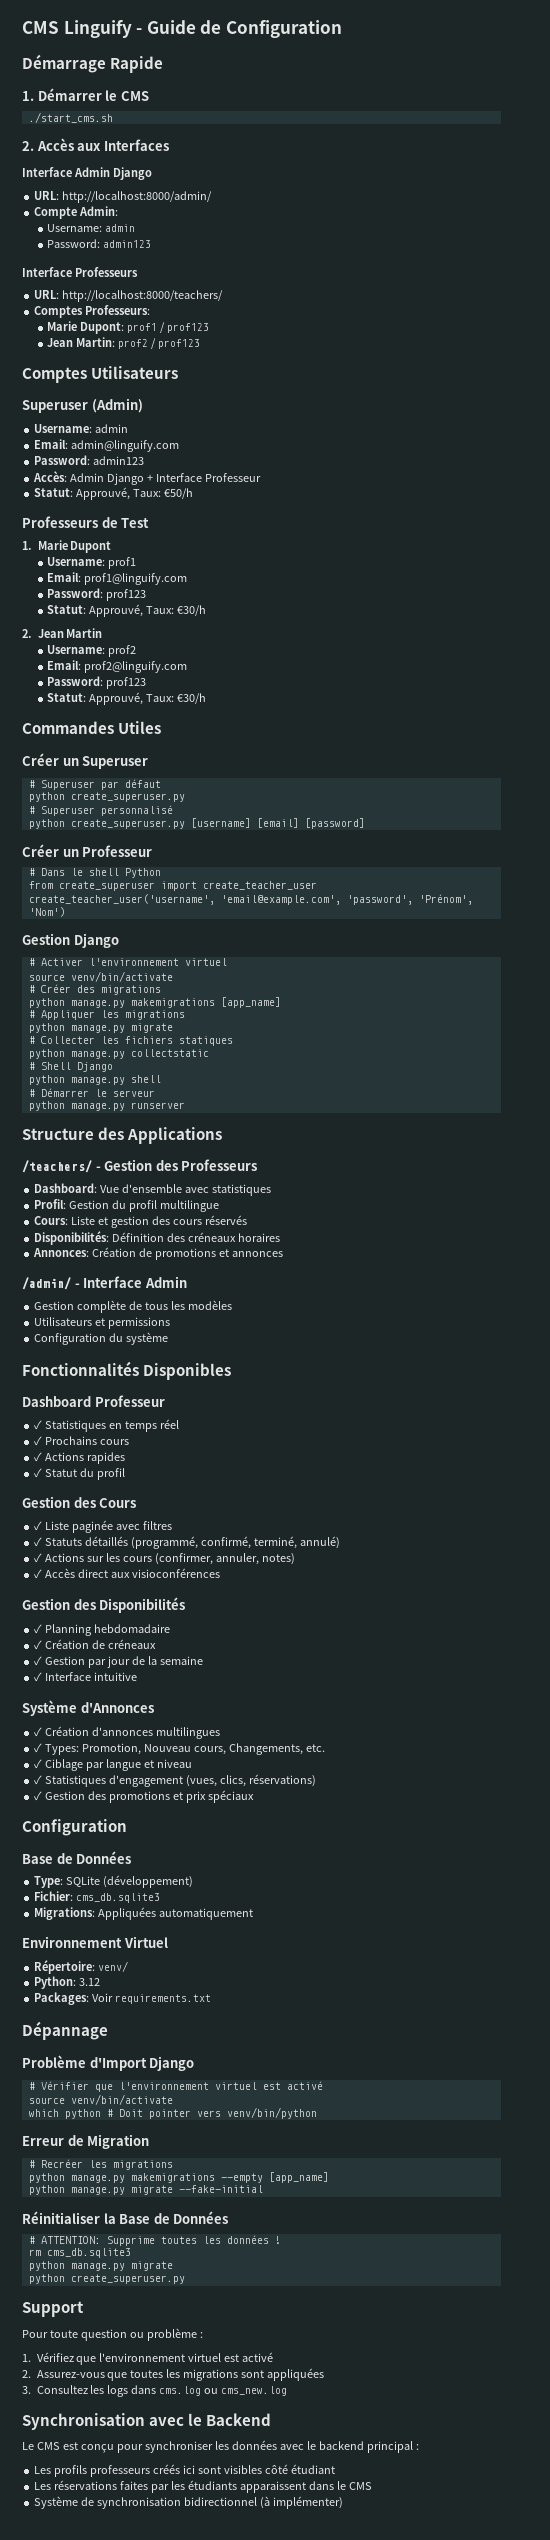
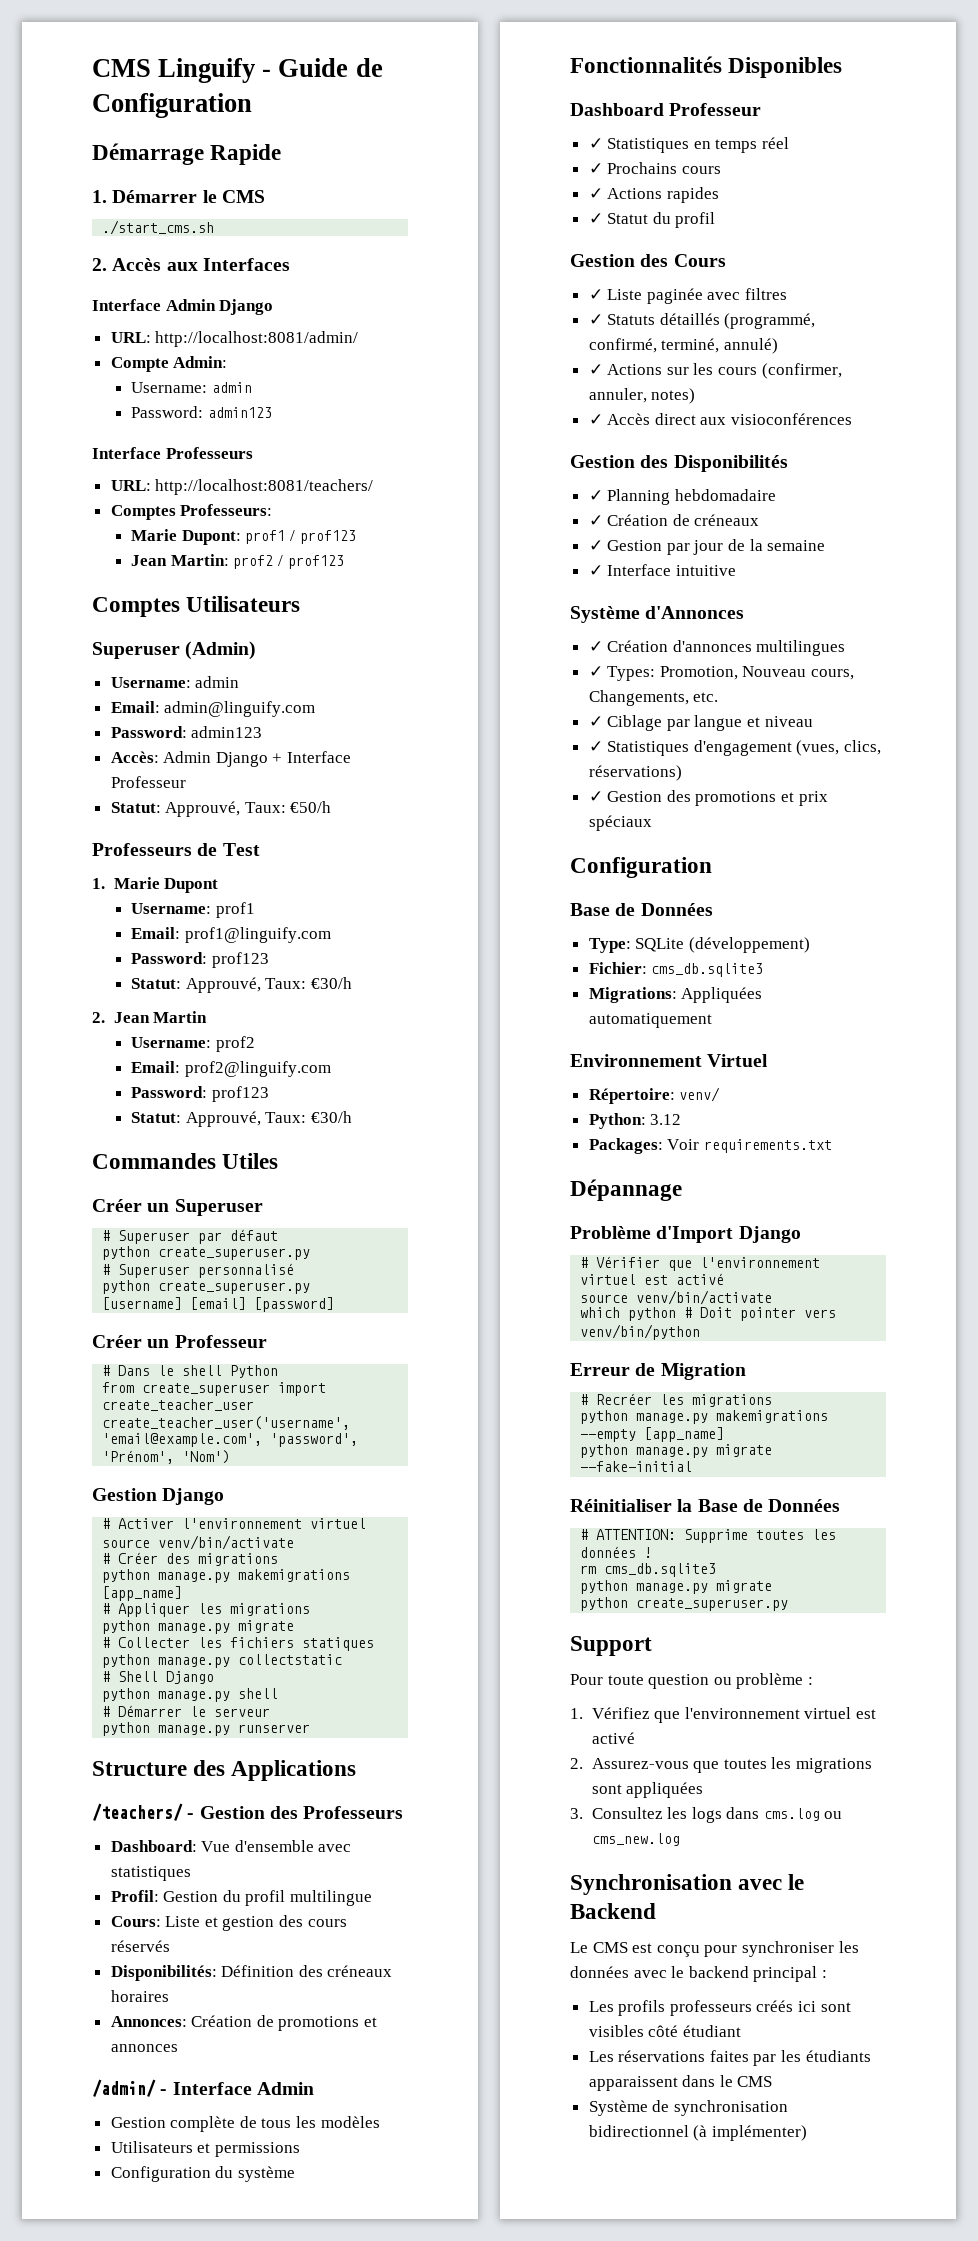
[62,191,213,203] http://localhost:8000/admin/ -> [155,331,359,347] http://localhost:8081/admin/
[62,290,224,302] http://localhost:8000/teachers/ -> [155,479,374,495] http://localhost:8081/teachers/

